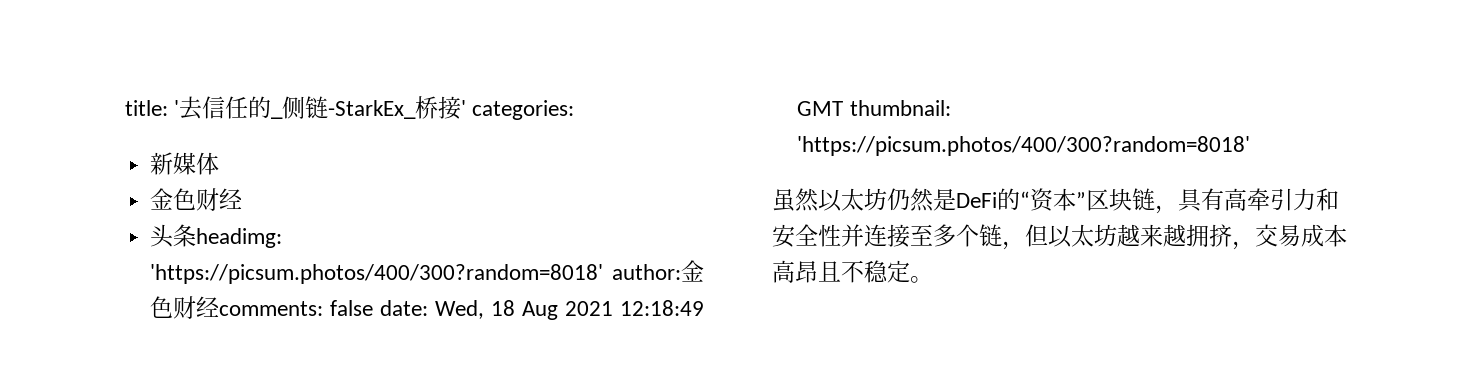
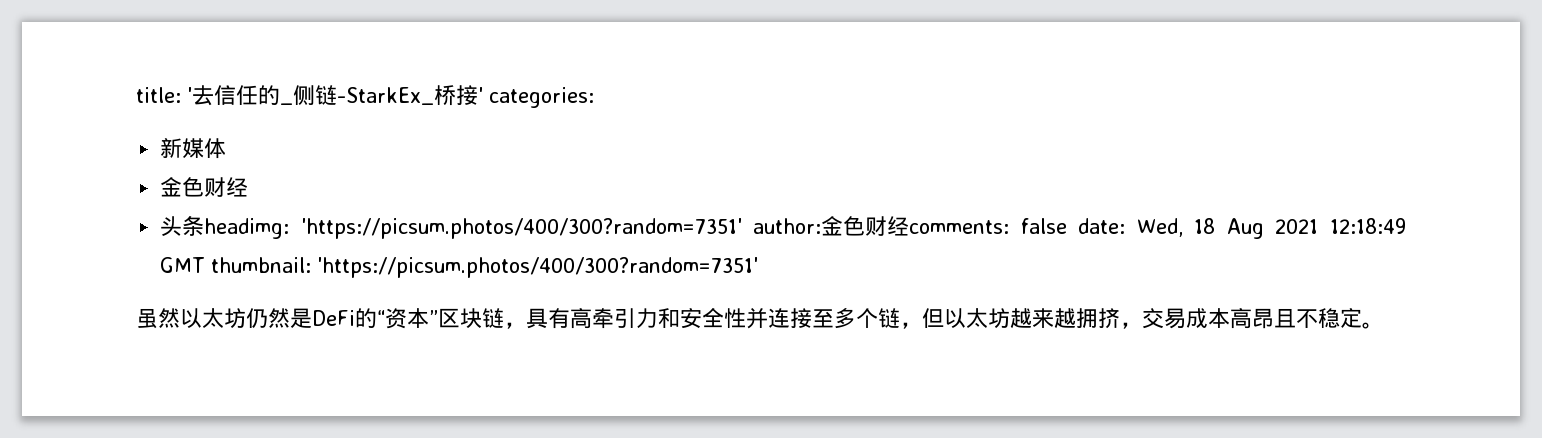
[150,264,604,284] 'https://picsum.photos/400/300?random=8018' -> [300,218,742,239] 'https://picsum.photos/400/300?random=7351'
[797,136,1251,156] 'https://picsum.photos/400/300?random=8018' -> [317,257,759,278] 'https://picsum.photos/400/300?random=7351'

